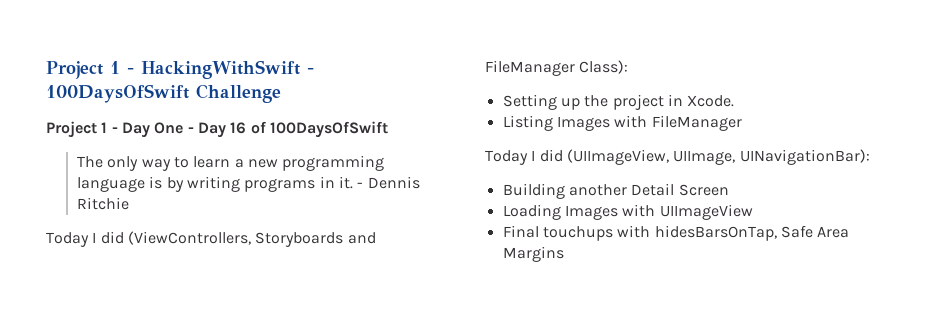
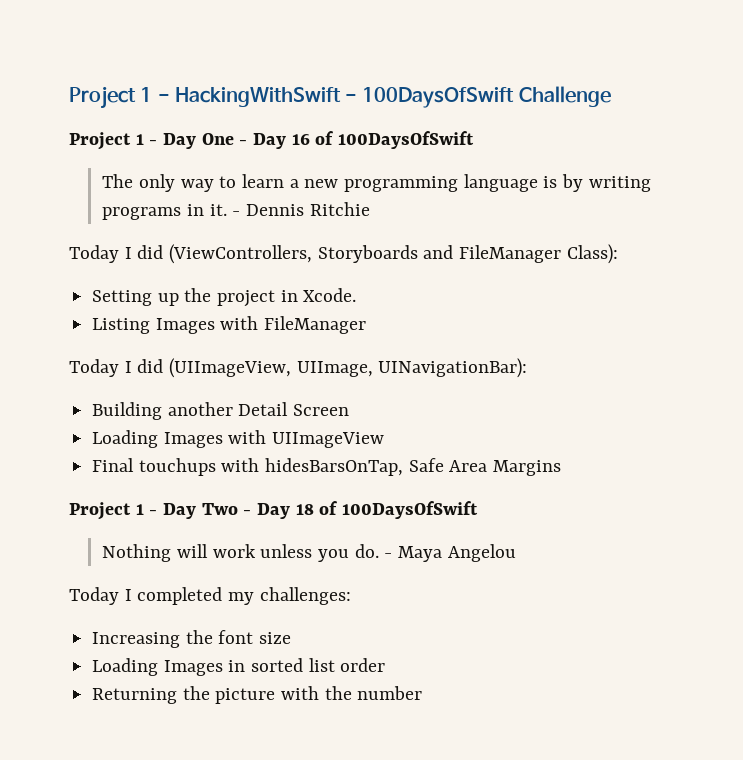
(564, 254) none -> [69,501,479,520] [102,544,516,562] [69,587,351,605] [92,630,292,648] [92,658,386,676] [92,686,423,704] // Project 1 - Day Two - Day 18 of 100DaysOfSwift // Nothing will work unless you do. - Maya Angelou // Today I completed my challenges: // Increasing the font size // Loading Images in sorted list order // Returning the picture with the number

